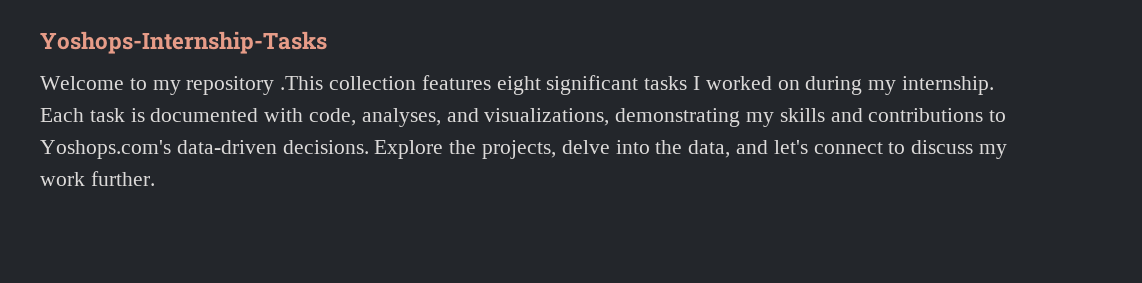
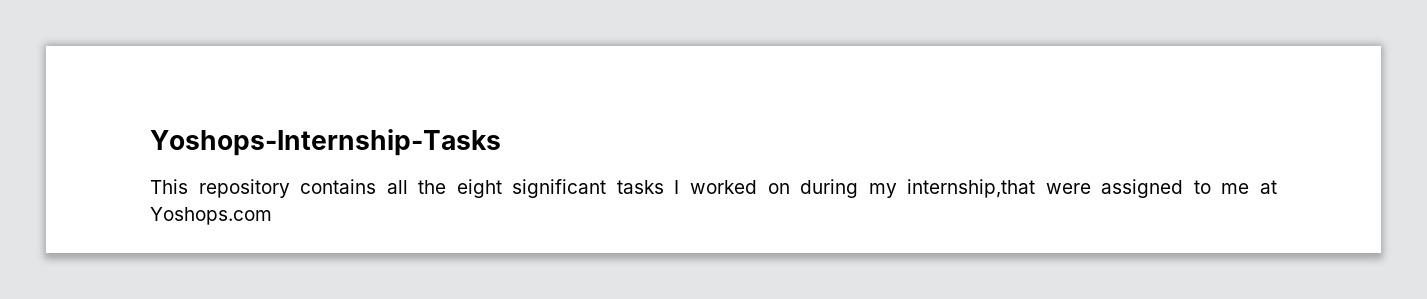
[40,75,491,95] Welcome to my repository .This collection features -> [150,179,447,198] This repository contains all the
[902,76,995,95] [40,108,1007,127] [40,140,1008,159] [40,171,155,186] internship. Each task is documented with code, analyses, and visualizations, demonstrating my skills and contributions to Yoshops.com's data-driven decisions. Explore the projects, delve into the data, and let's connect to discuss my work further. -> [907,179,1278,198] [150,207,272,225] internship,that were assigned to me at Yoshops.com

